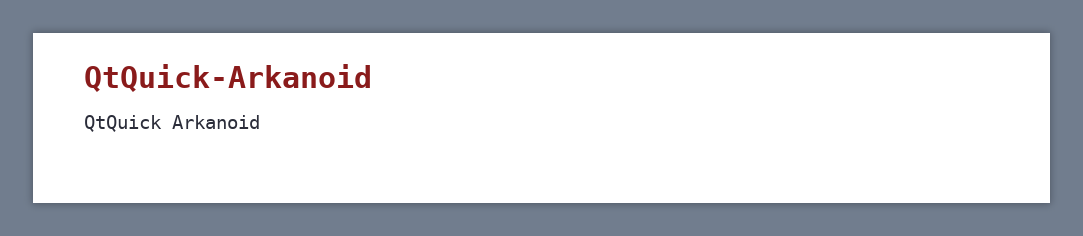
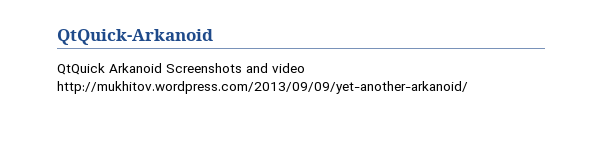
(260, 122) none -> [166,63,305,73] [57,81,468,94] Screenshots and video http://mukhitov.wordpress.com/2013/09/09/yet-another-arkanoid/

